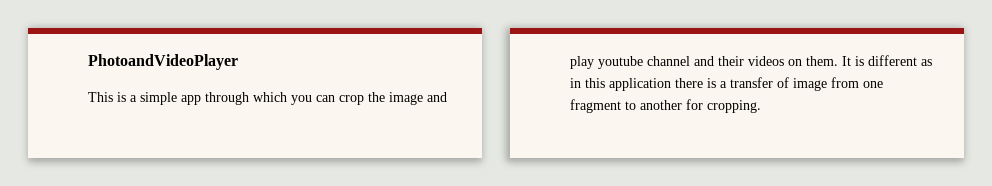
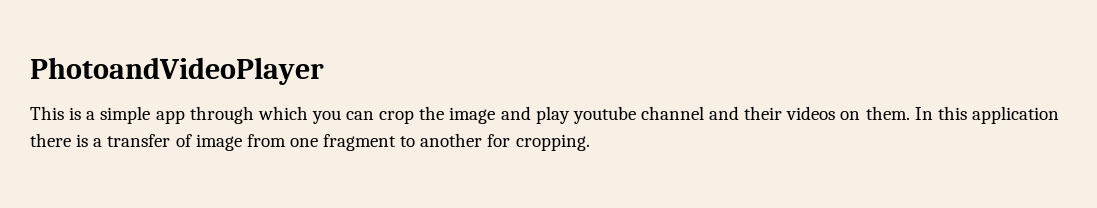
[842,55,932,66] [570,78,581,88] It is different as in -> [914,107,933,120] In

